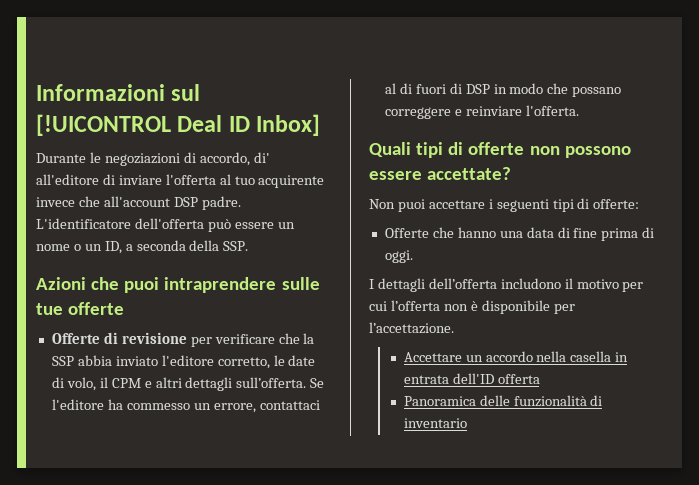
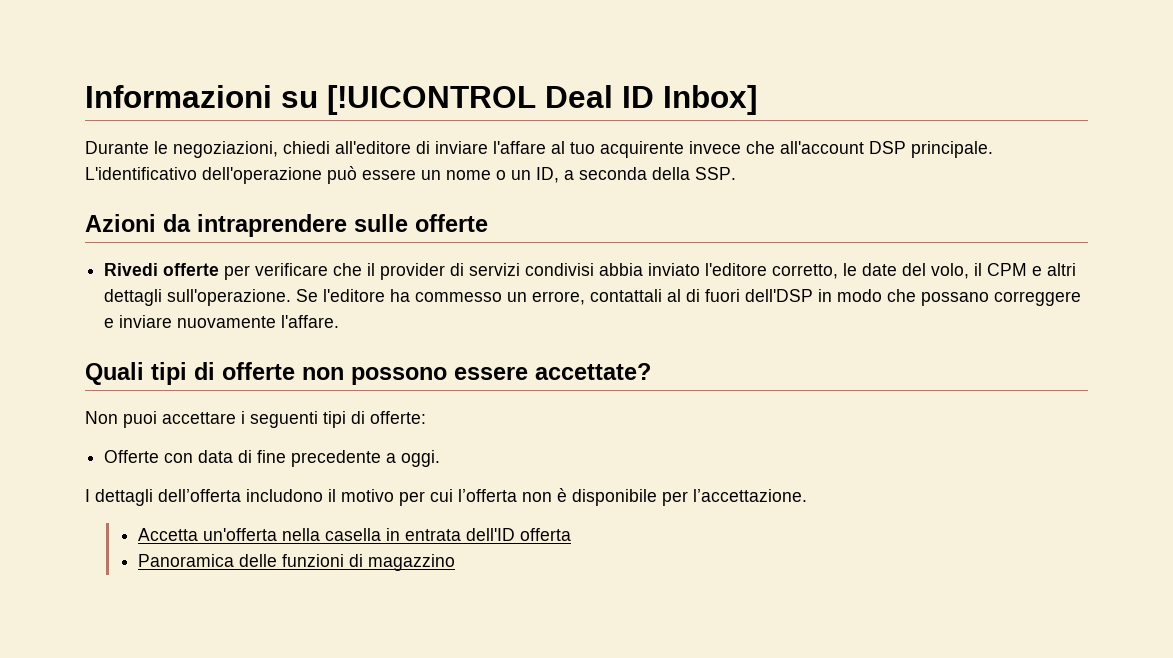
[171,84,201,101] sul -> [281,91,318,108] su
[104,152,270,166] negoziazioni di accordo, di' -> [173,141,330,158] negoziazioni, chiedi
[165,174,216,185] l'offerta -> [493,141,546,154] l'affare
[201,196,241,210] [36,218,204,229] padre. L'identificatore dell'offerta -> [911,141,993,158] [85,167,322,184] principale. L'identificativo dell'operazione
[91,277,160,293] che puoi -> [163,214,191,232] da
[36,303,63,315] tue -> (408, 223) none
[51,332,315,347] [51,356,74,366] Offerte di revisione per verificare che la SSP -> [104,263,595,280] Rivedi offerte per verificare che il provider di servizi condivisi
[51,377,64,388] di -> [902,263,927,276] del
[236,377,307,388] sull’offerta. -> [167,289,292,306] sull'operazione.
[259,400,320,410] contattaci -> [590,289,663,302] contattali
[449,83,490,94] di DSP -> [745,289,814,302] dell'DSP
[465,105,579,116] reinviare l'offerta. -> [119,315,340,328] inviare nuovamente l'affare.
[432,227,523,238] che hanno una -> [164,453,194,463] con
[601,227,655,241] prima di -> [291,450,397,467] precedente a
[403,351,533,362] Accettare un accordo -> [137,528,277,541] Accetta un'offerta
[513,395,603,407] [403,418,467,428] funzionalità di inventario -> [281,554,455,571] funzioni di magazzino

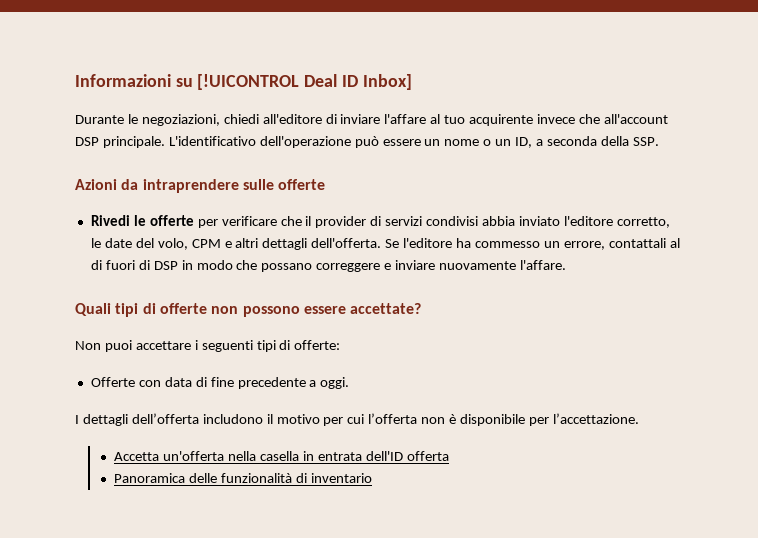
(159, 269) none -> [133,215,146,226] le
[974,263,983,276] il -> (188, 244) none
[167,289,292,306] sull'operazione. -> [311,238,382,248] dell'offerta.
[745,289,814,302] dell'DSP -> [138,260,178,270] di DSP
[281,554,455,571] funzioni di magazzino -> [221,473,372,483] funzionalità di inventario

